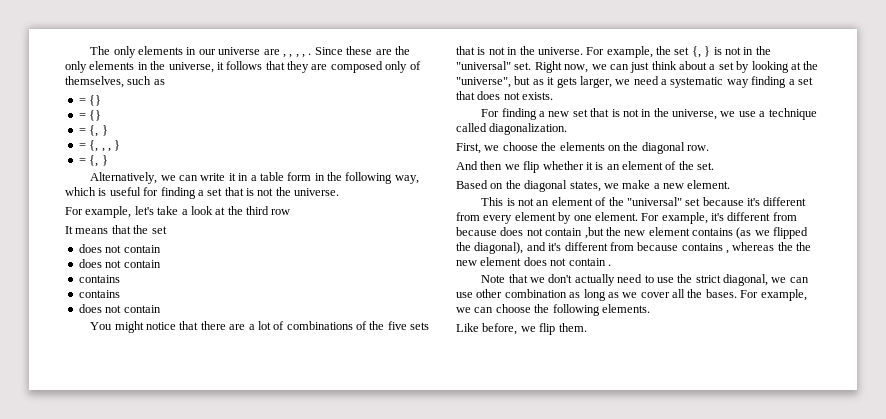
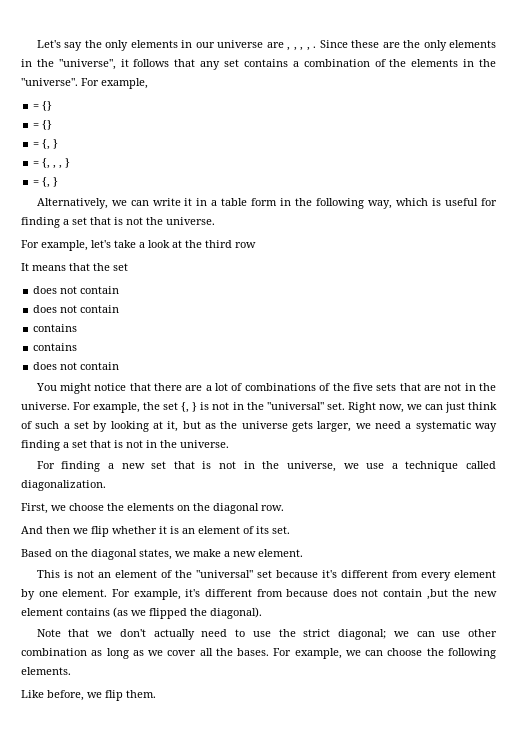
[90,46,111,55] The -> [36,40,102,51] Let's say the
[168,62,214,73] universe, -> [58,59,116,70] "universe",
[287,61,421,73] [65,76,165,88] they are composed only of themselves, such as -> [200,59,497,70] [21,78,148,89] any set contains a combination of the elements in the "universe". For example,
[477,47,486,55] is -> [423,385,441,391] are
[679,61,707,70] about -> [21,421,60,429] of such
[803,61,819,70] [456,76,555,88] the "universe", but as it -> [167,421,288,432] it, but as the universe
[477,91,554,100] does not exists. -> [114,440,229,448] is not in the universe.
[678,161,694,170] the -> [256,526,269,534] its
[474,242,812,254] [456,257,611,266] diagonal), and it's different from because contains , whereas the the new element does not contain . -> [210,607,262,619] diagonal).
[723,274,769,286] diagonal, -> [338,629,387,640] diagonal;

